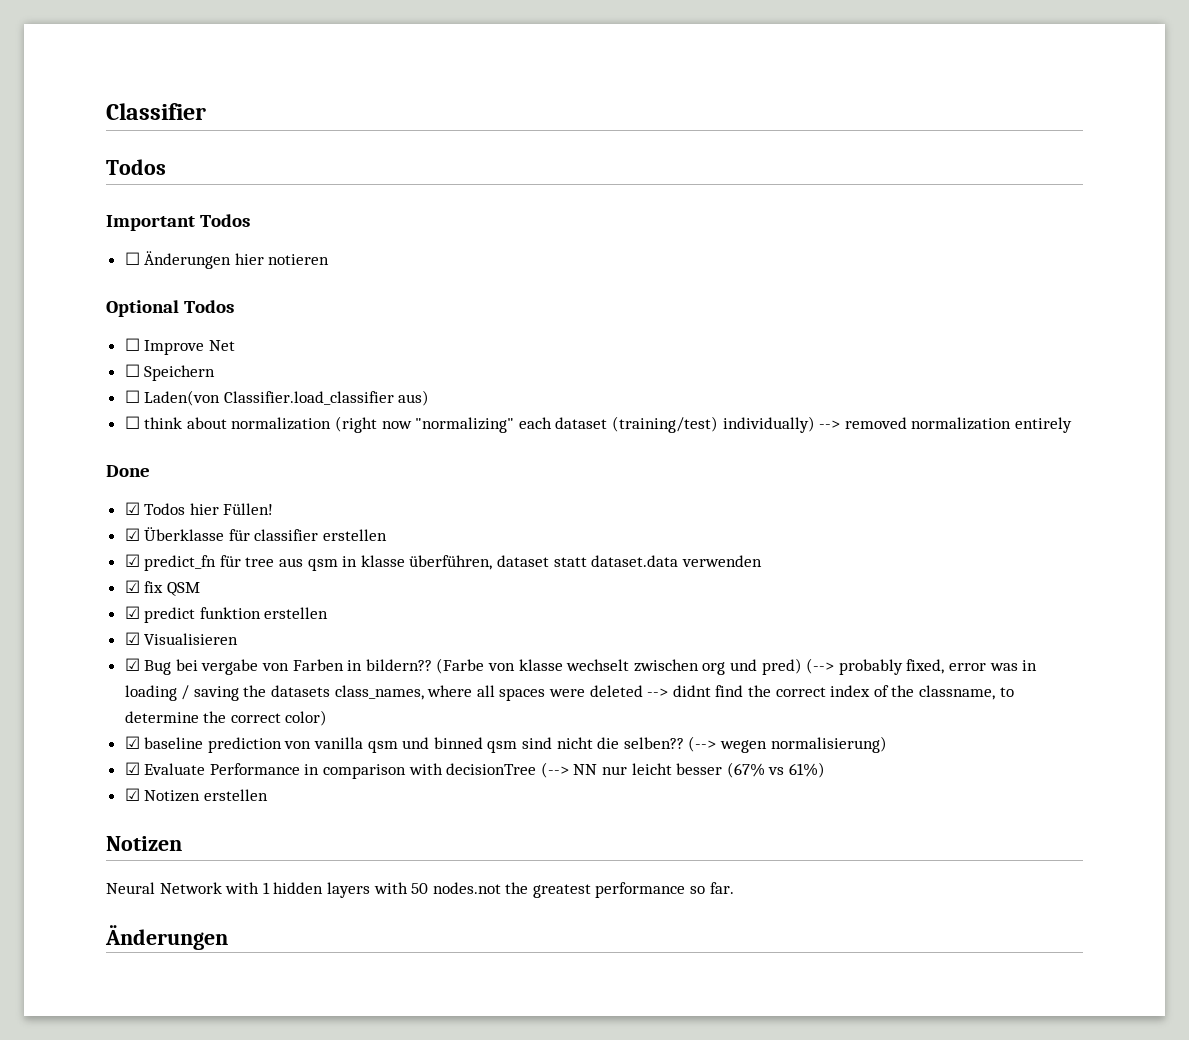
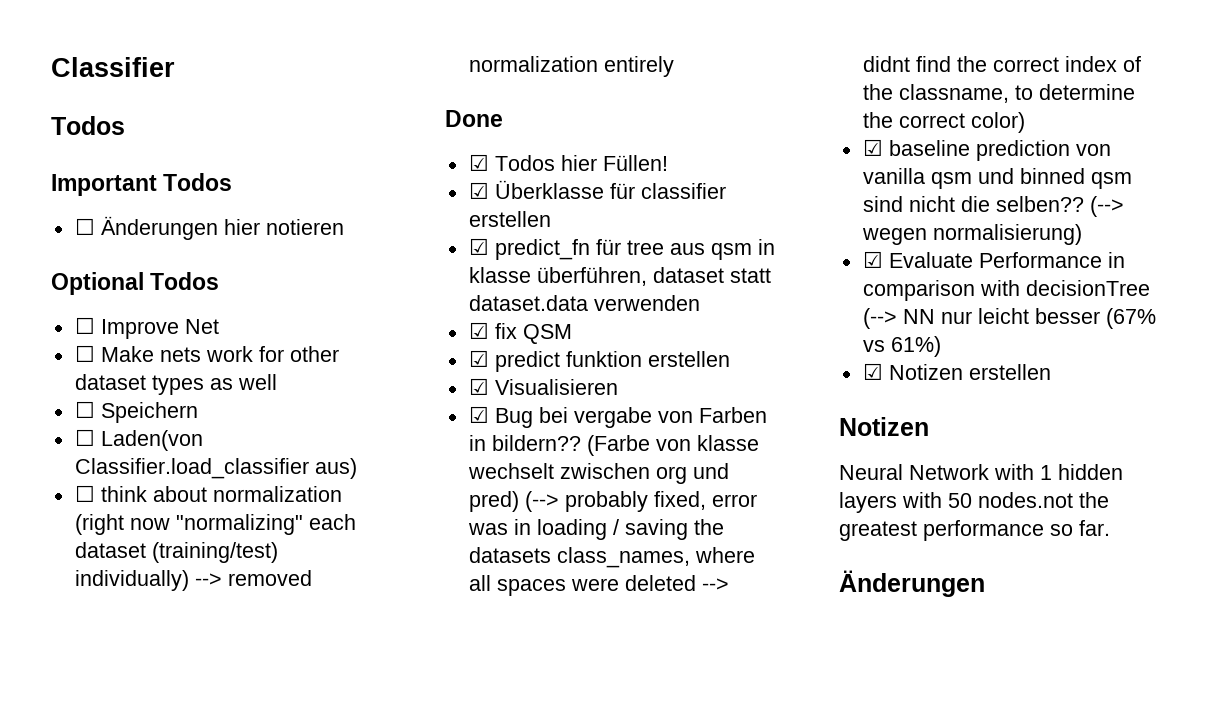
(235, 345) none -> [74,345,339,362] [74,374,277,395] // ☐ Make nets work for other dataset types as well

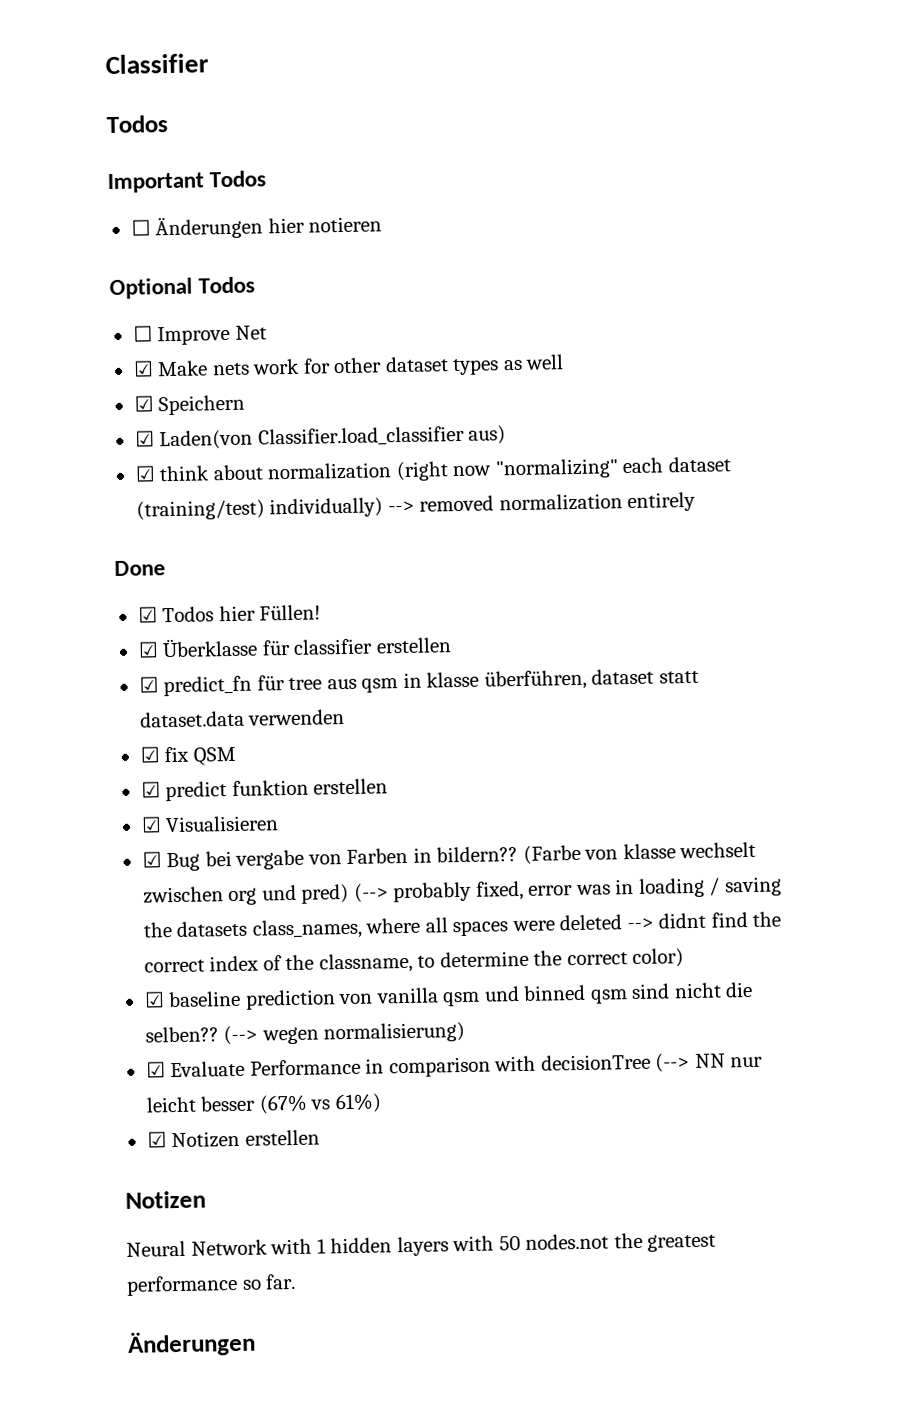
[74,345,95,362] ☐ -> [132,360,154,377] ☑
[74,401,95,418] ☐ -> [133,395,154,412] ☑
[74,429,95,446] ☐ -> [134,430,155,447] ☑
[74,485,95,502] ☐ -> [134,465,156,482] ☑

